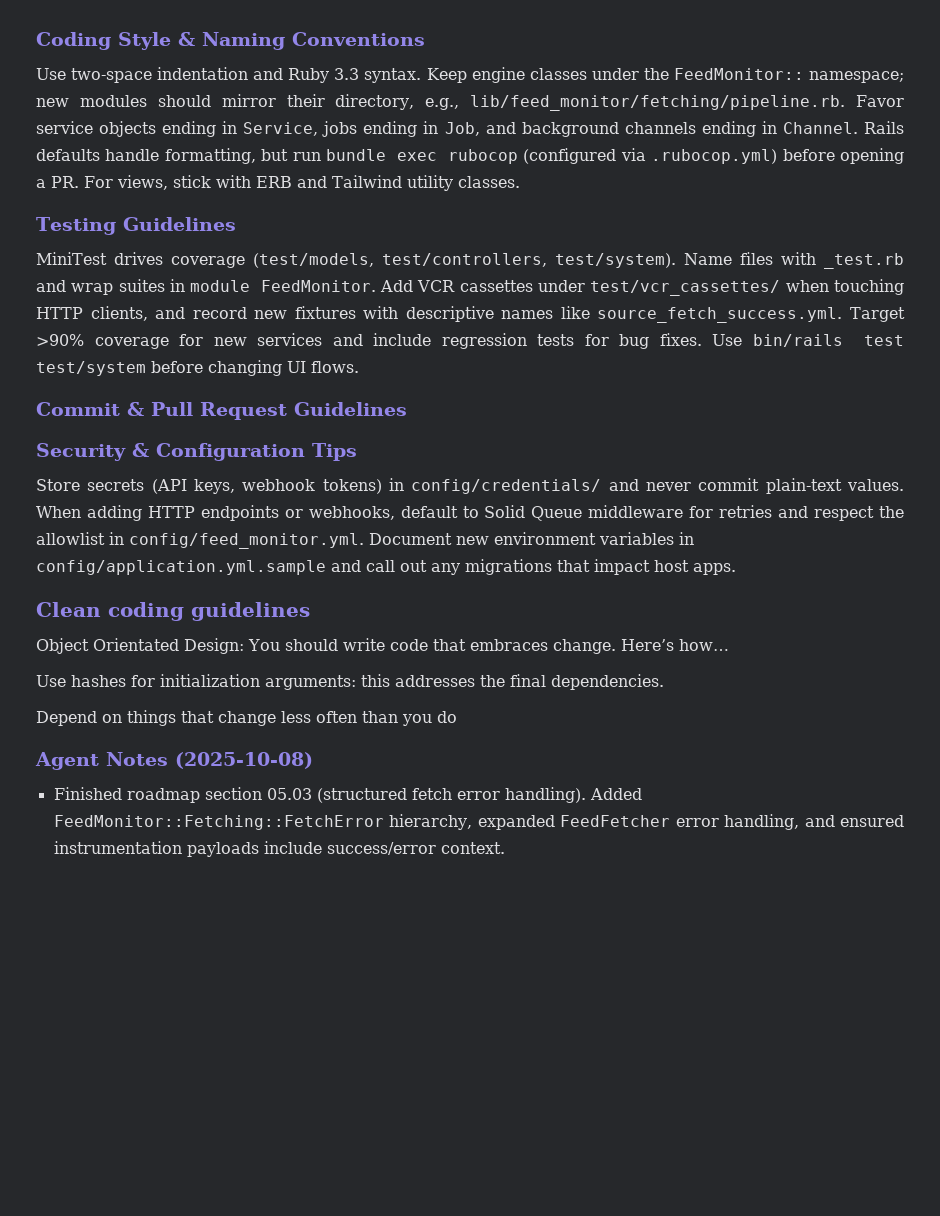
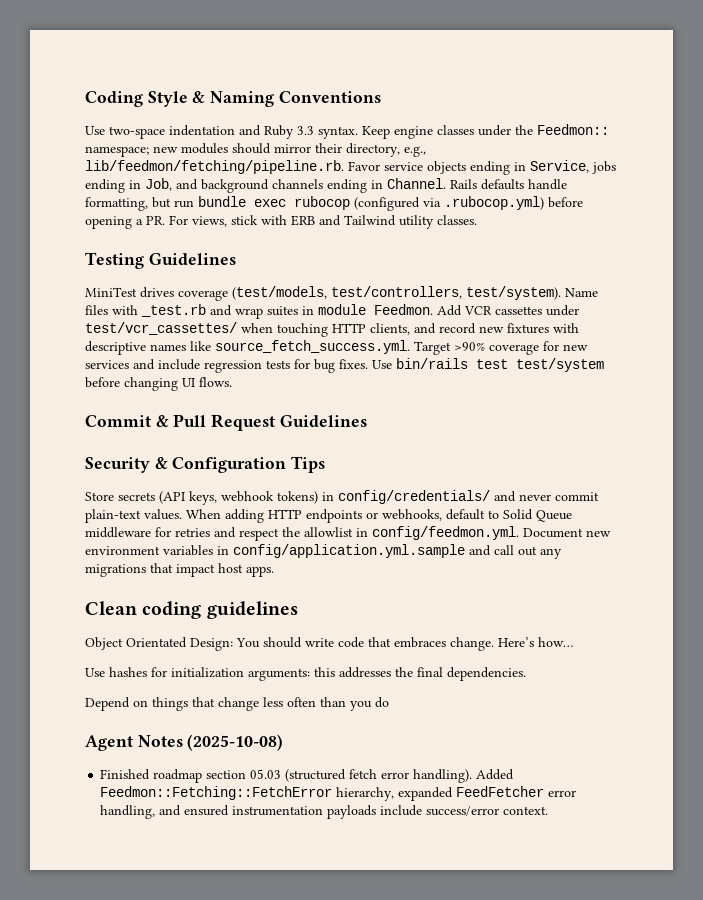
[673,68,804,80] FeedMonitor:: -> [537,124,609,135] Feedmon::
[470,95,846,111] lib/feed_monitor/fetching/pipeline.rb. -> [85,160,344,174] lib/feedmon/fetching/pipeline.rb.
[260,280,376,292] FeedMonitor. -> [374,304,433,315] Feedmon.
[129,533,364,549] config/feed_monitor.yml. -> [372,526,519,540] config/feedmon.yml.
[53,815,384,830] FeedMonitor::Fetching::FetchError -> [100,786,333,800] Feedmon::Fetching::FetchError

